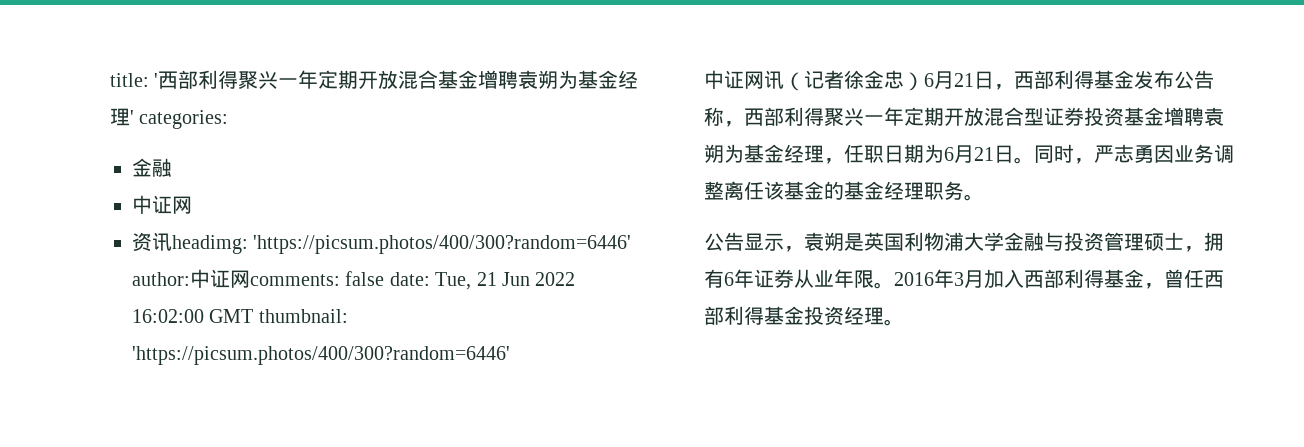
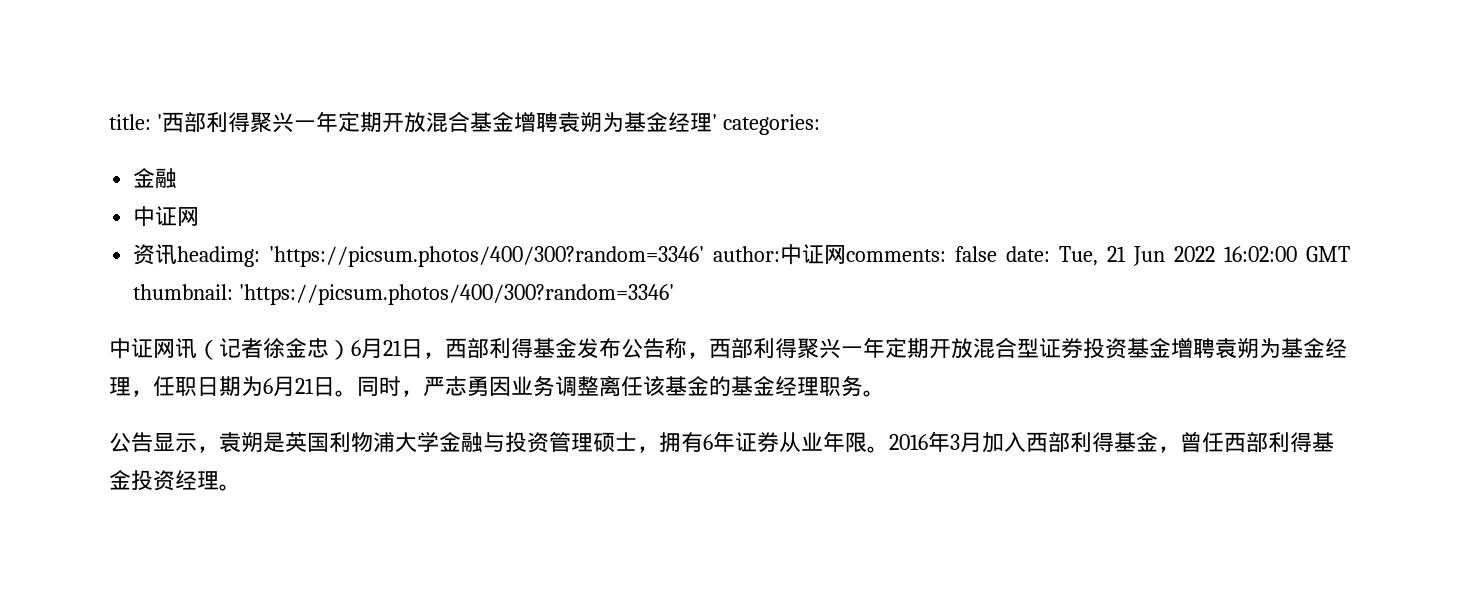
[253,235,632,254] 'https://picsum.photos/400/300?random=6446' -> [269,246,705,267] 'https://picsum.photos/400/300?random=3346'
[132,346,510,365] 'https://picsum.photos/400/300?random=6446' -> [239,284,675,305] 'https://picsum.photos/400/300?random=3346'

